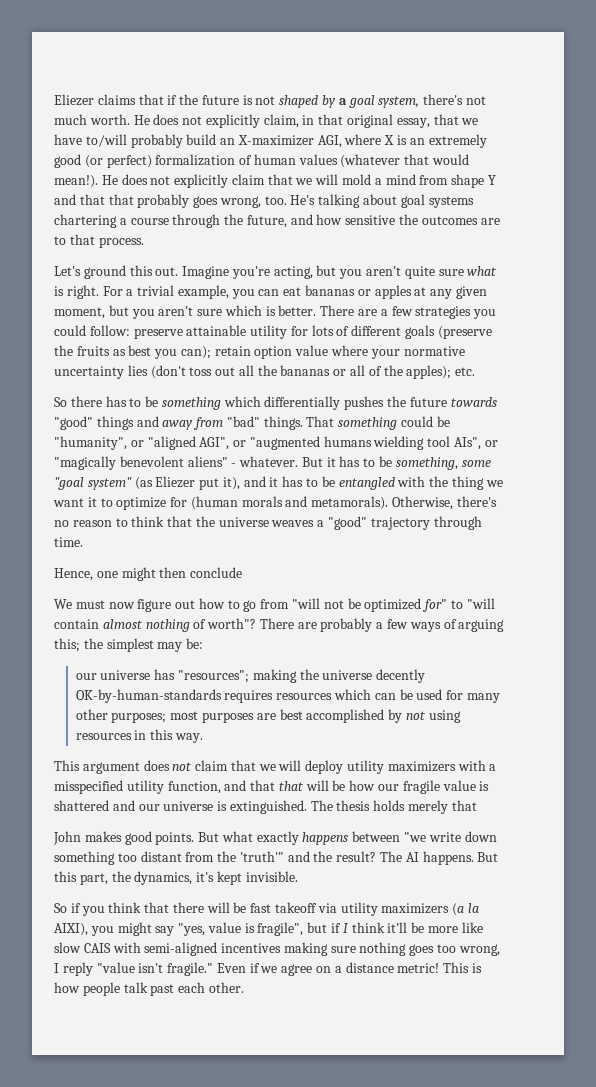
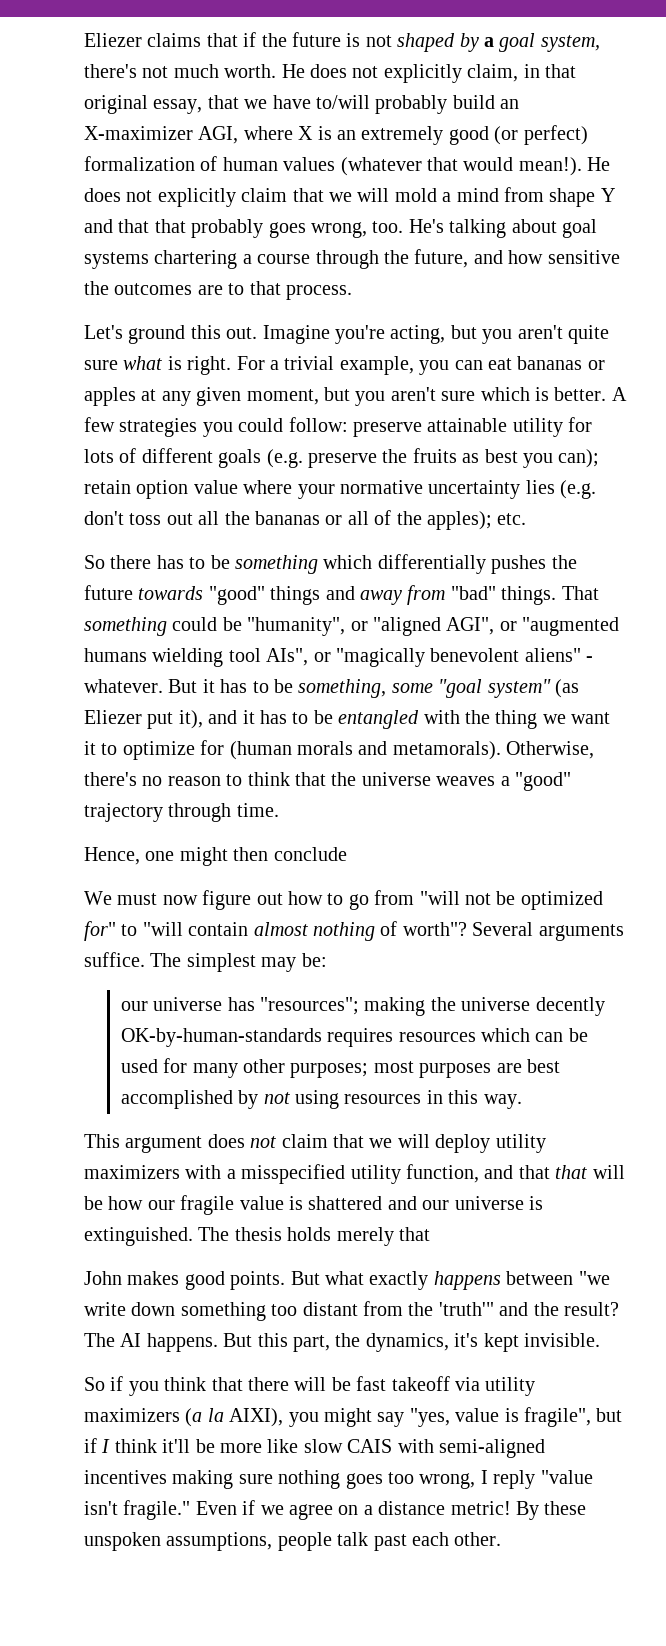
[320,305,388,316] There are a -> [611,387,627,401] A
[437,326,492,339] (preserve -> [266,449,377,468] (e.g. preserve
[150,365,186,379] (don't -> [560,480,597,499] [84,511,124,525] (e.g. don't
[259,618,505,632] [54,638,103,652] There are probably a few ways of arguing this; the -> [472,922,624,941] [84,952,182,967] Several arguments suffice. The
[443,962,482,973] [54,982,80,993] This is how -> [516,1501,587,1520] [84,1532,273,1551] By these unspoken assumptions,

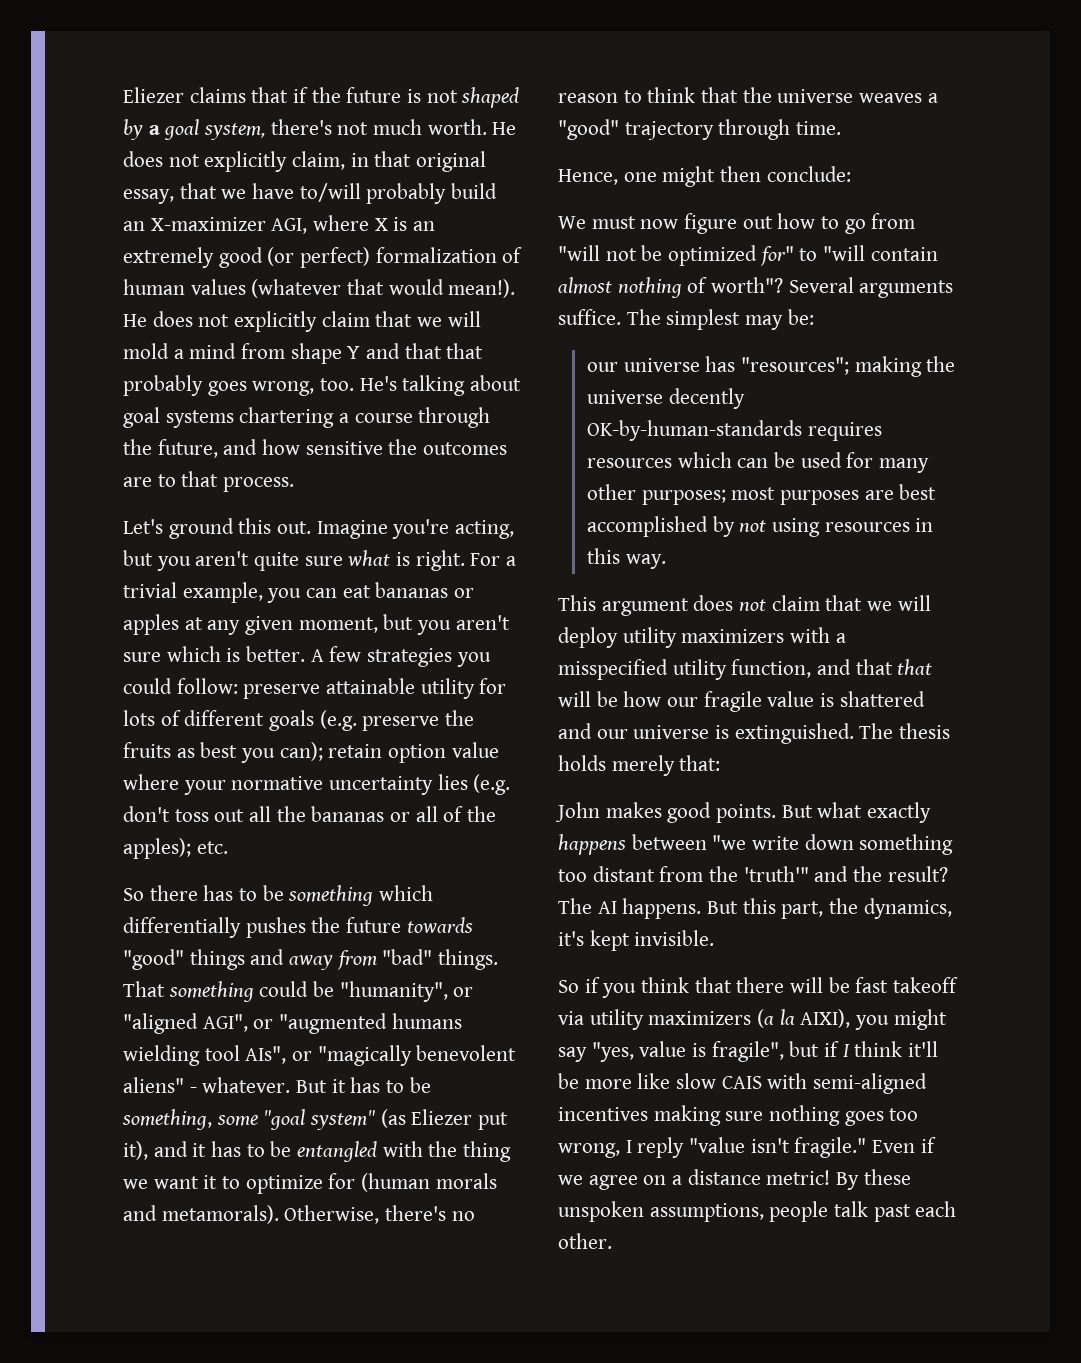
[273,847,347,861] conclude -> [766,166,851,182] conclude:
[399,1227,430,1241] that -> [679,755,721,771] that:

